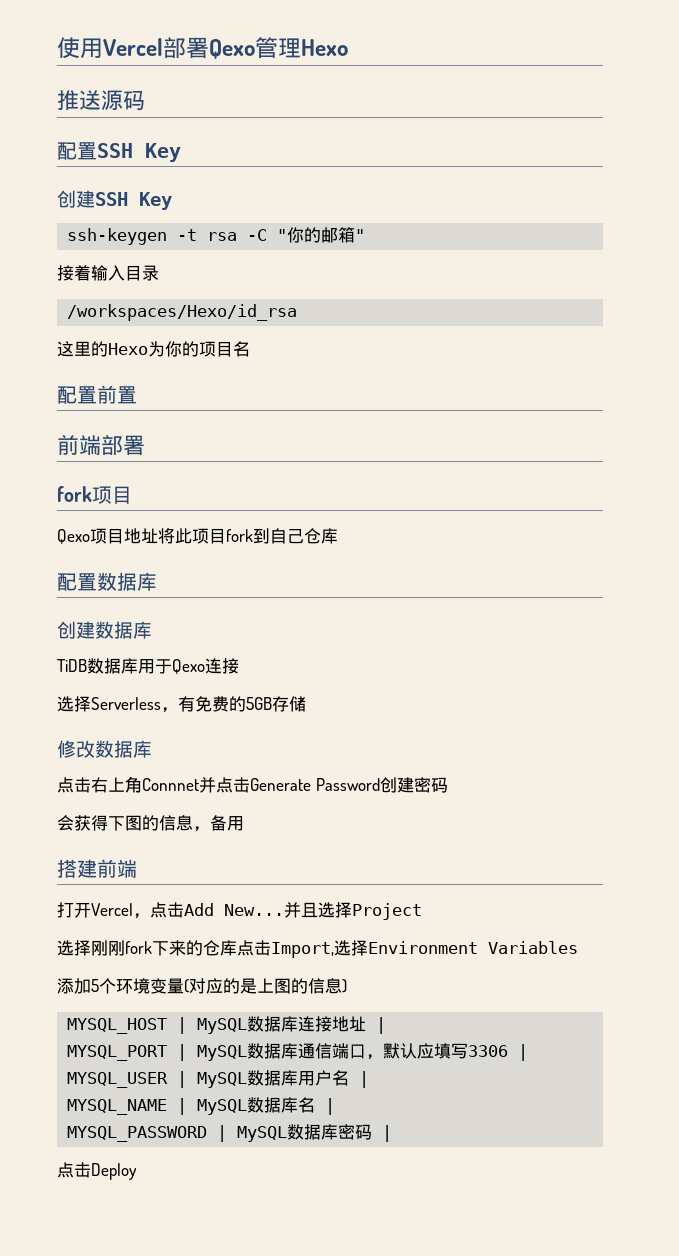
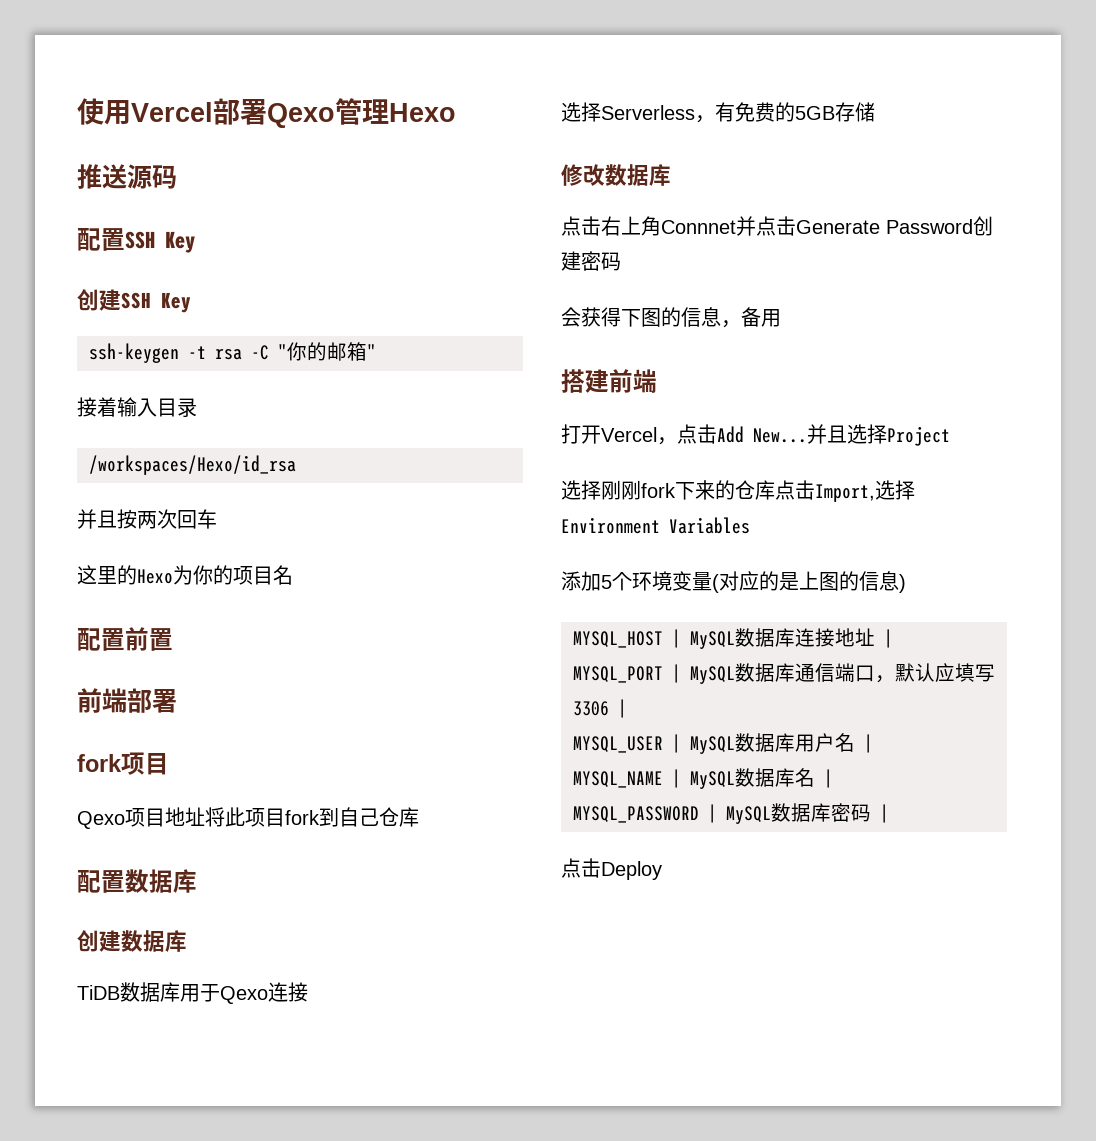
(298, 312) none -> [77,509,217,529] // 并且按两次回车

